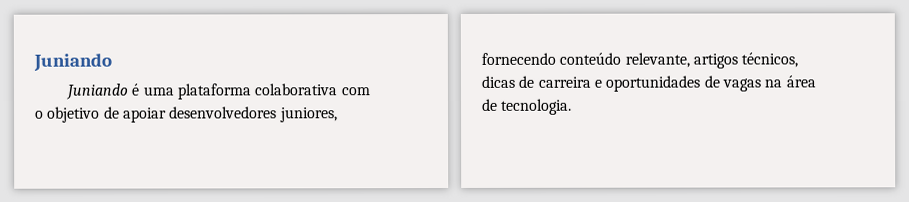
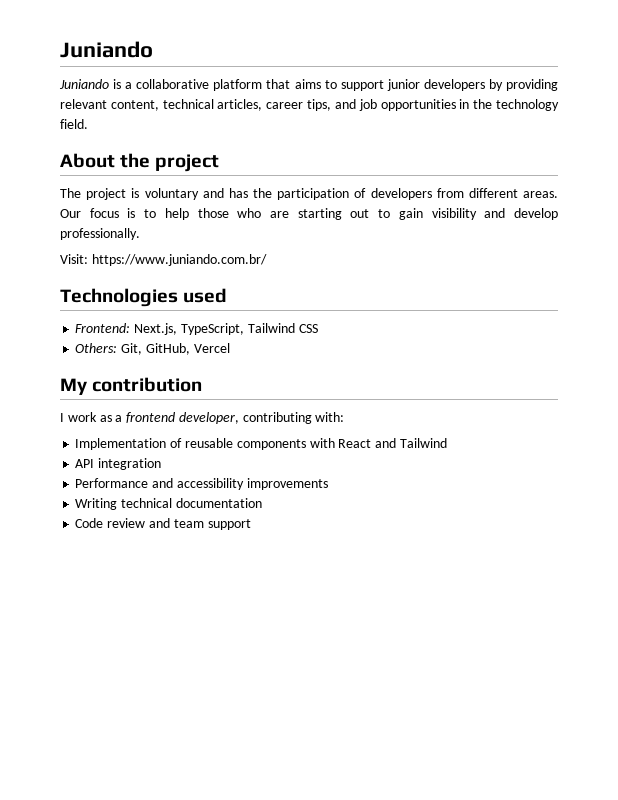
[131,83,370,100] [35,106,338,123] [481,52,799,69] [481,75,816,92] [481,98,573,115] é uma plataforma colaborativa com o objetivo de apoiar desenvolvedores juniores, fornecendo conteúdo relevante, artigos técnicos, dicas de carreira e oportunidades de vagas na área de tecnologia. -> [113,79,558,91] [60,99,559,111] [60,119,88,129] [60,153,220,172] [60,188,558,200] [60,208,558,220] [60,228,140,240] [60,254,267,266] [60,288,228,307] [75,323,318,335] [75,343,230,355] [60,377,203,395] [60,412,345,424] [75,438,447,450] [75,458,162,470] [75,478,328,490] [75,498,262,510] [75,518,251,530] is a collaborative platform that aims to support junior developers by providing relevant content, technical articles, career tips, and job opportunities in the technology field. // About the project // The project is voluntary and has the participation of developers from different areas. Our focus is to help those who are starting out to gain visibility and develop professionally. // Visit: https://www.juniando.com.br/ // Technologies used // Frontend: Next.js, TypeScript, Tailwind CSS // Others: Git, GitHub, Vercel // My contribution // I work as a frontend developer, contributing with: // Implementation of reusable components with React and Tailwind // API integration // Performance and accessibility improvements // Writing technical documentation // Code review and team support

